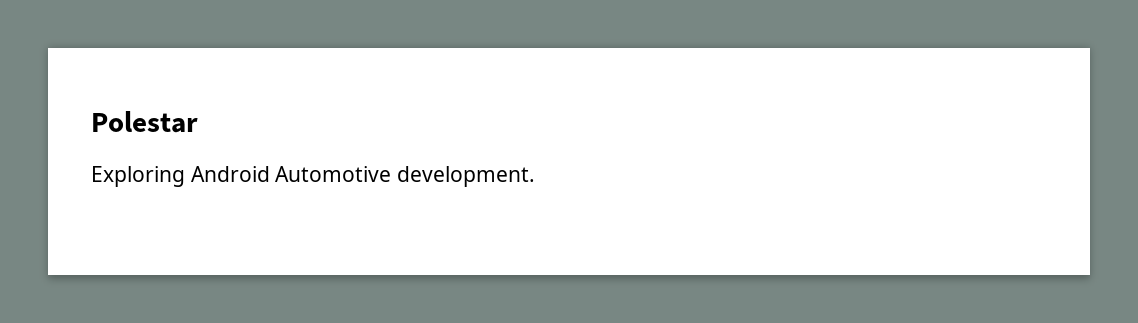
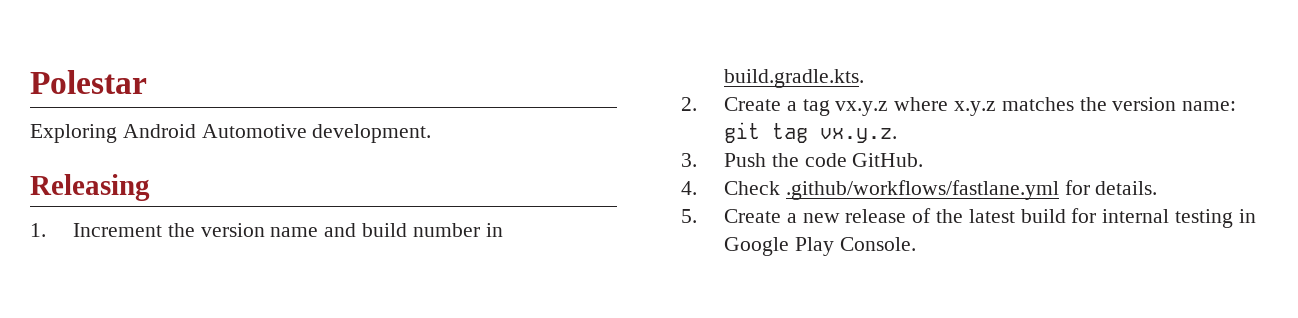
(536, 176) none -> [30,174,150,201] [30,223,503,237] [723,69,864,88] [681,97,1237,116] [723,122,897,143] [681,153,924,167] [681,180,1158,200] [681,208,1256,228] [723,237,916,256] // Releasing // 1. Increment the version name and build number in build.gradle.kts. // 2. Create a tag vx.y.z where x.y.z matches the version name: git tag vx.y.z. // 3. Push the code GitHub. // 4. Check .github/workflows/fastlane.yml for details. // 5. Create a new release of the latest build for internal testing in Google Play Console.

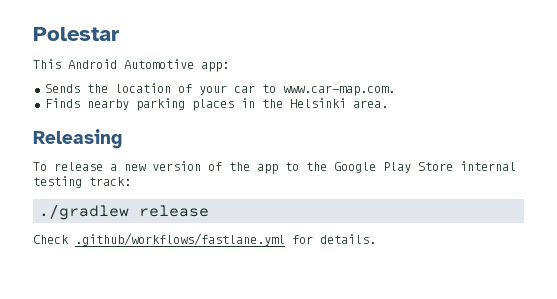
[30,124,117,143] Exploring -> [33,59,61,69] This
[312,124,432,143] [30,174,150,201] [30,223,503,237] [723,69,864,88] [681,97,1237,116] [723,122,897,143] [681,153,924,167] [681,180,1158,200] [681,208,1256,228] [723,237,916,256] development. // Releasing // 1. Increment the version name and build number in build.gradle.kts. // 2. Create a tag vx.y.z where x.y.z matches the version name: git tag vx.y.z. // 3. Push the code GitHub. // 4. Check .github/workflows/fastlane.yml for details. // 5. Create a new release of the latest build for internal testing in Google Play Console. -> [201,62,229,72] [44,83,395,96] [44,98,388,111] [33,129,122,149] [33,161,516,174] [33,176,131,188] [39,204,210,220] [33,233,376,246] app: // Sends the location of your car to www.car-map.com. // Finds nearby parking places in the Helsinki area. // Releasing // To release a new version of the app to the Google Play Store internal testing track: // ./gradlew release // Check .github/workflows/fastlane.yml for details.

